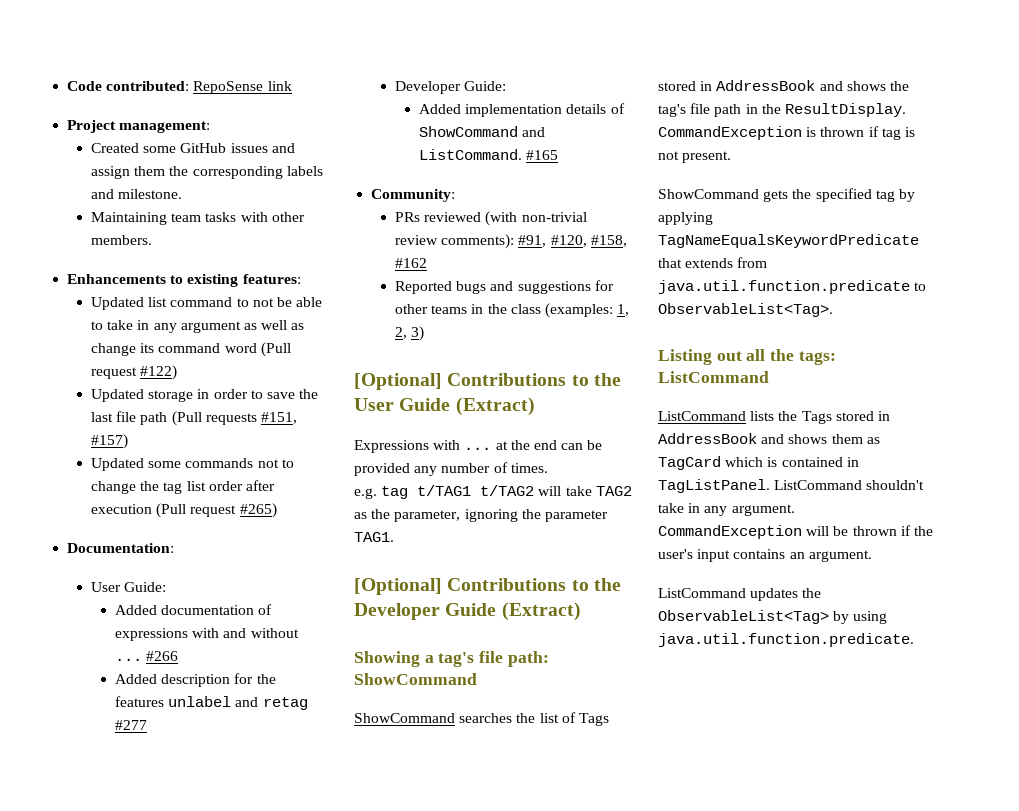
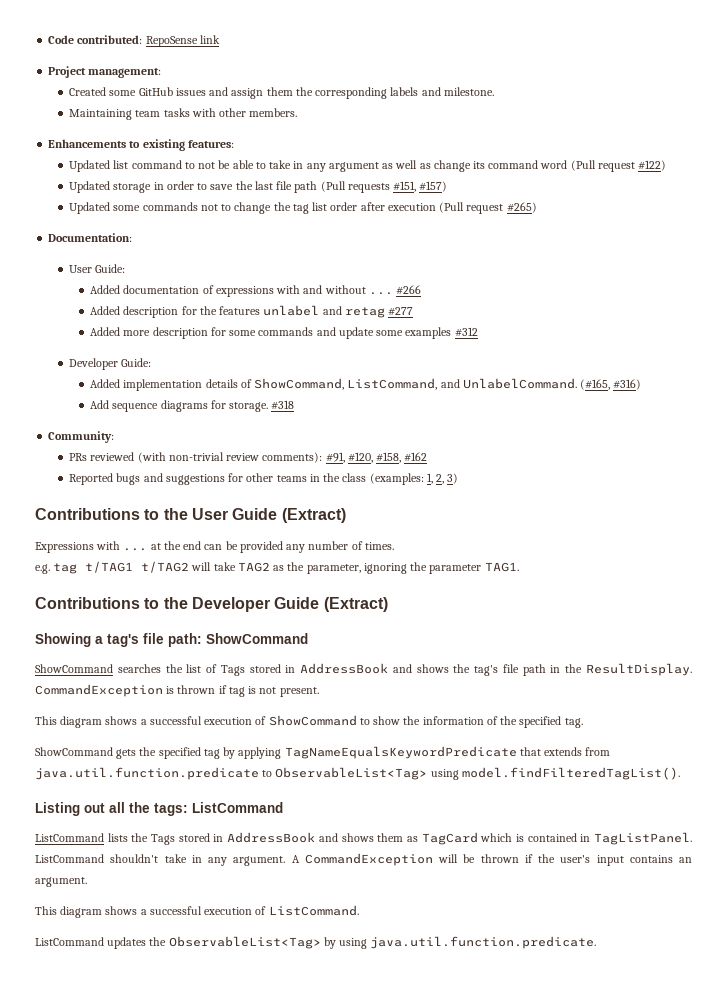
(148, 725) none -> [90,327,478,339] // Added more description for some commands and update some examples #312
[419,126,546,137] [419,149,559,160] ShowCommand and ListCommand. #165 -> [254,378,642,390] [90,400,295,412] ShowCommand, ListCommand, and UnlabelCommand. (#165, #316) // Add sequence diagrams for storage. #318
[354,373,442,390] [Optional] -> (459, 478) none
[354,578,442,595] [Optional] -> (519, 567) none
(732, 157) none -> [35,715,583,728] // This diagram shows a successful execution of ShowCommand to show the information of the specified tag.
[658,303,833,317] ObservableList<Tag>. -> [275,767,680,780] ObservableList<Tag> using model.findFilteredTagList().
(795, 510) none -> [291,855,300,863] A
(872, 556) none -> [35,905,359,918] // This diagram shows a successful execution of ListCommand.

